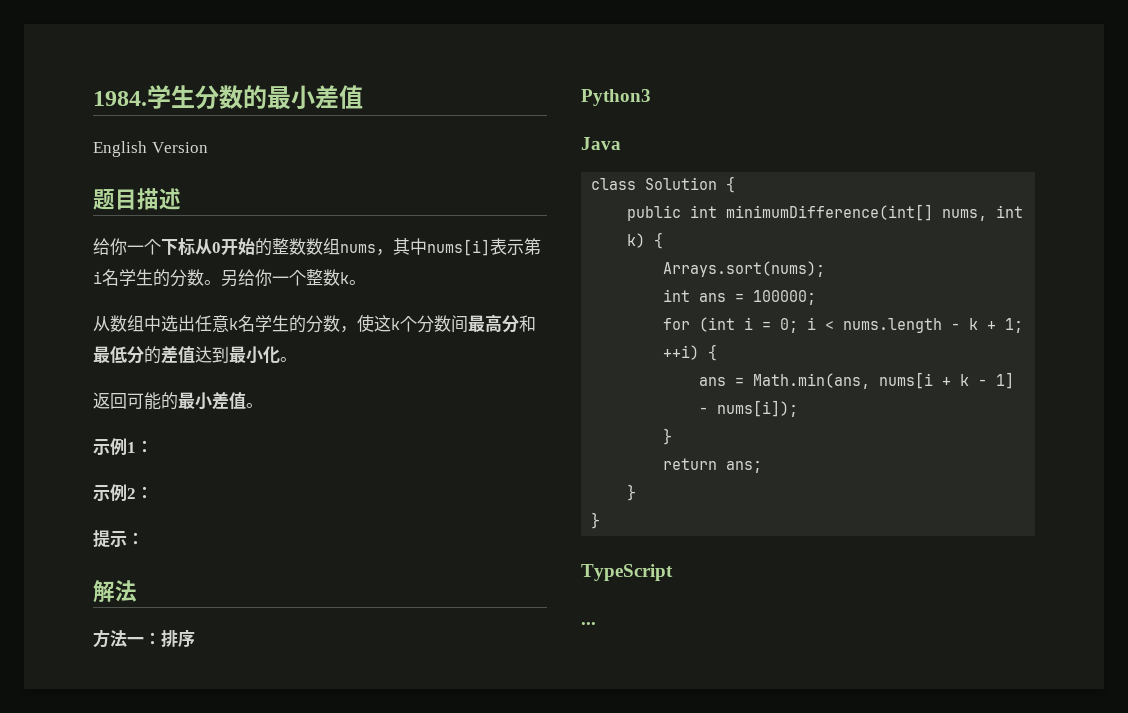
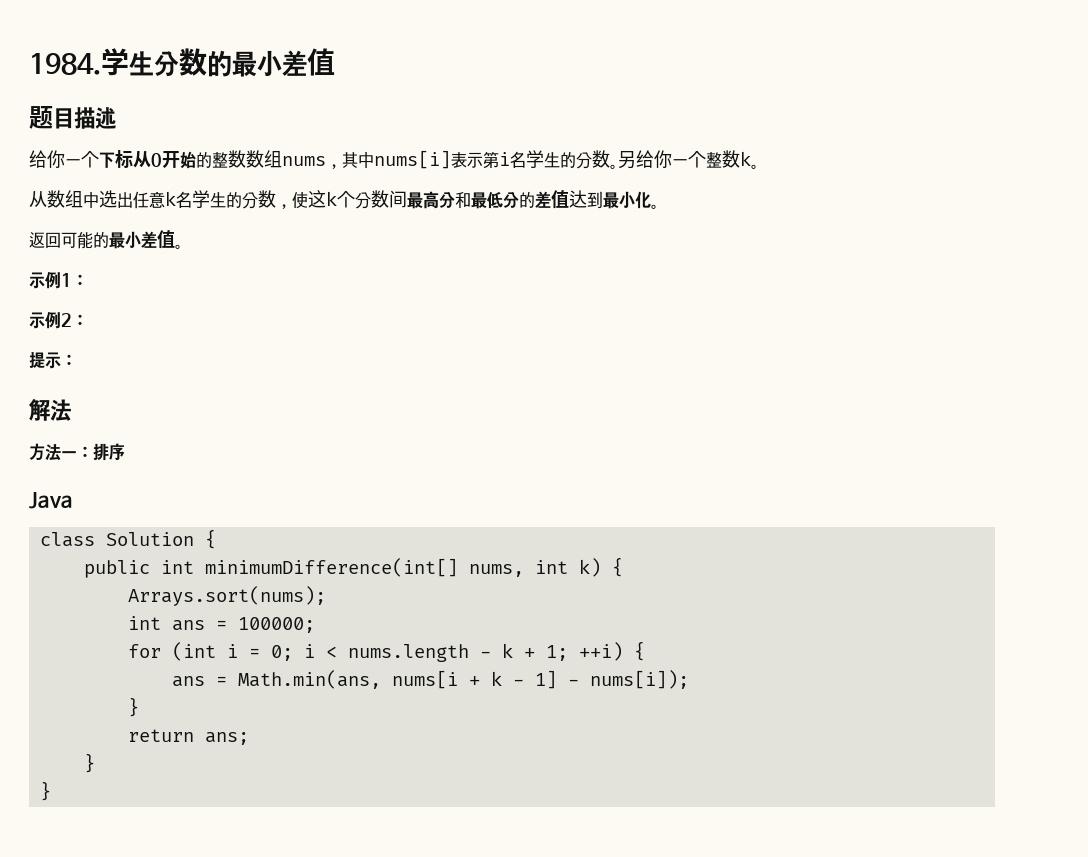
[93,141,208,157] // English Version -> (335, 62) none
[581,89,651,106] // Python3 -> (125, 452) none
[581,564,673,581] [581,622,596,625] // TypeScript // ... -> (51, 791) none

